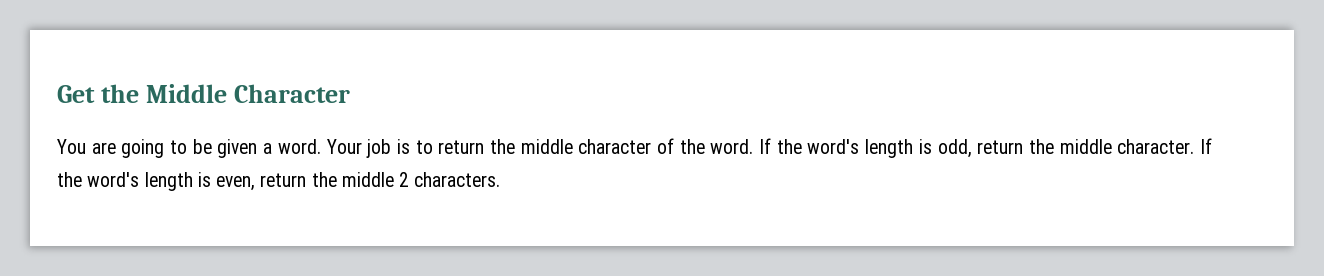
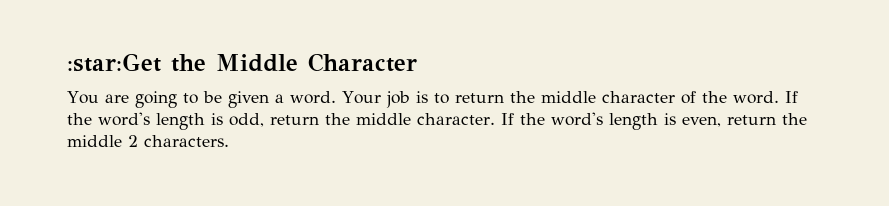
[57,85,95,103] Get -> [67,53,161,72] :star:Get

